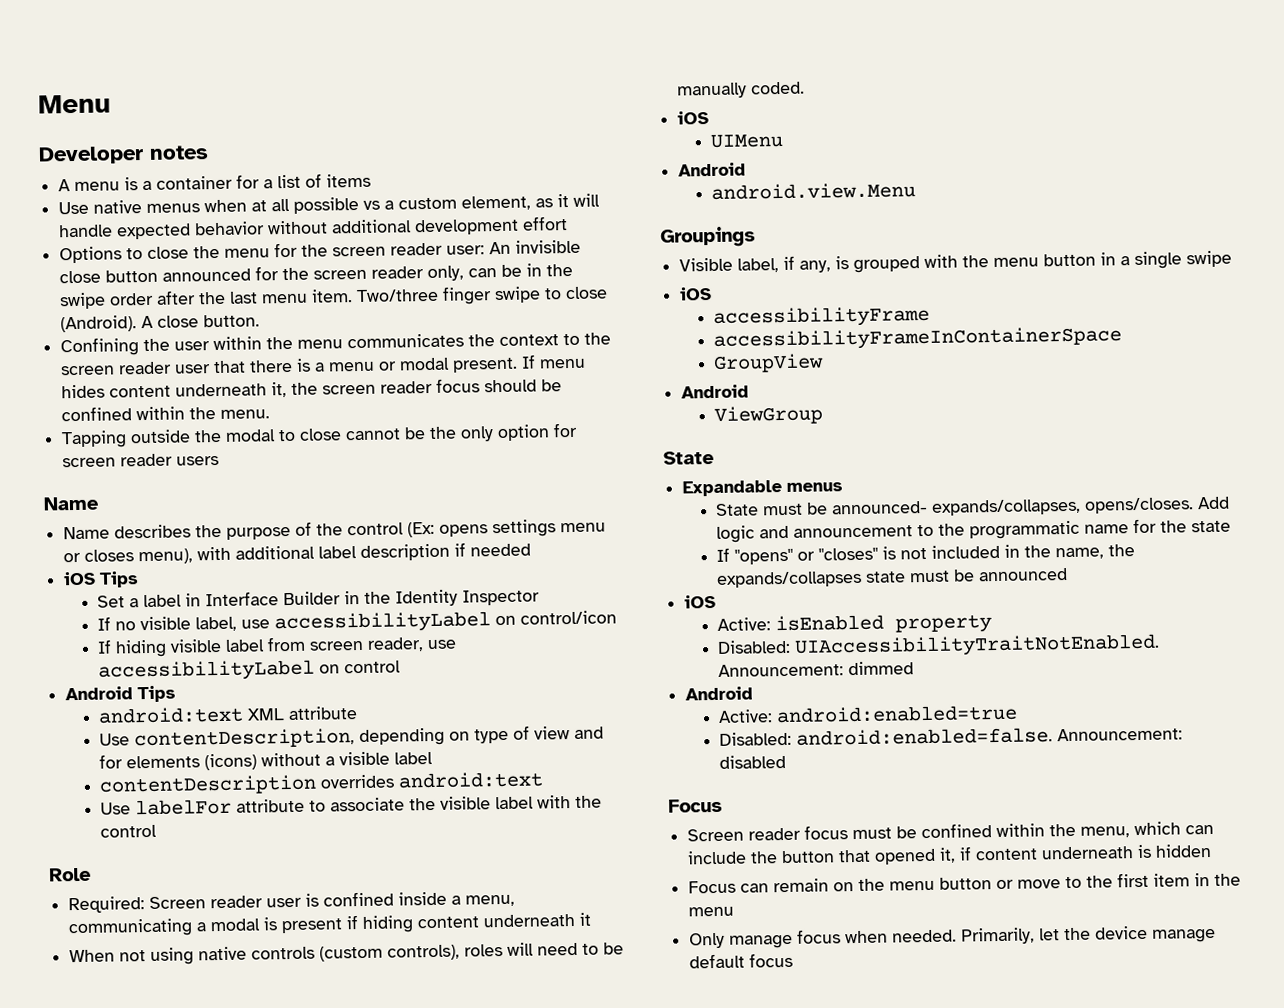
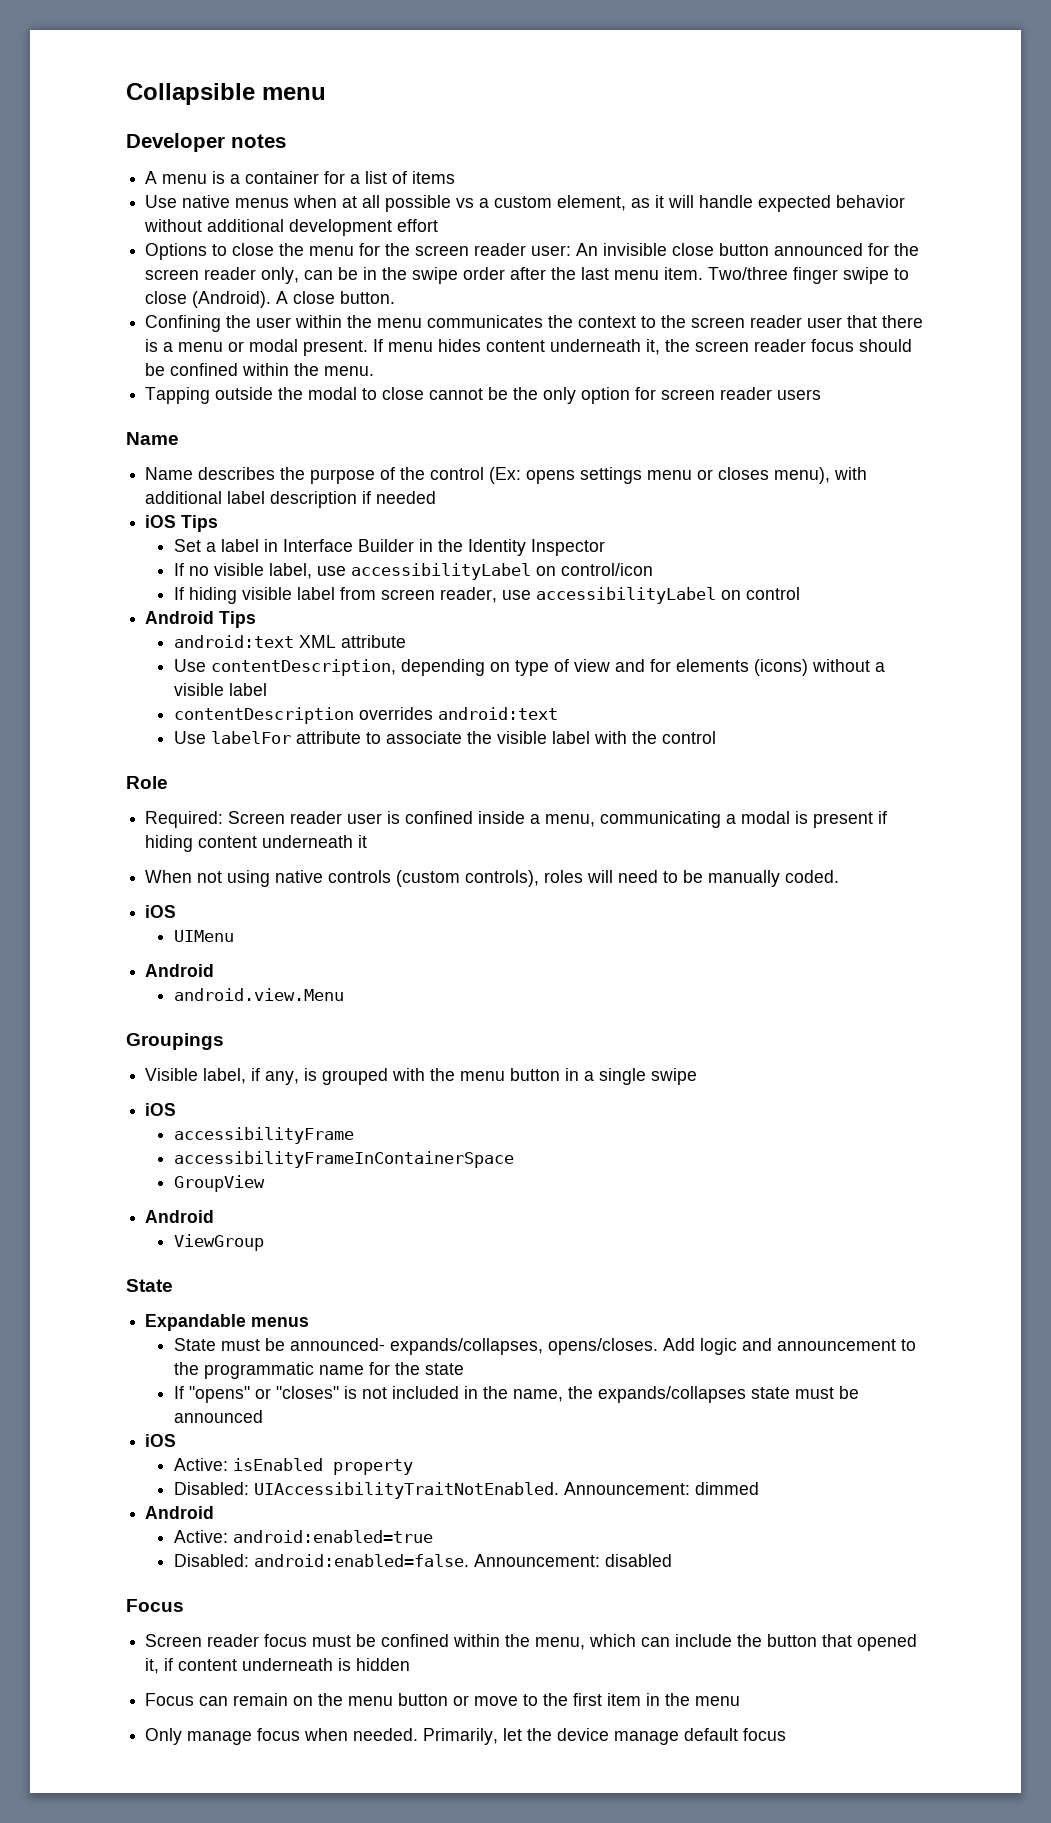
[38,94,111,114] Menu -> [126,83,326,105] Collapsible menu

